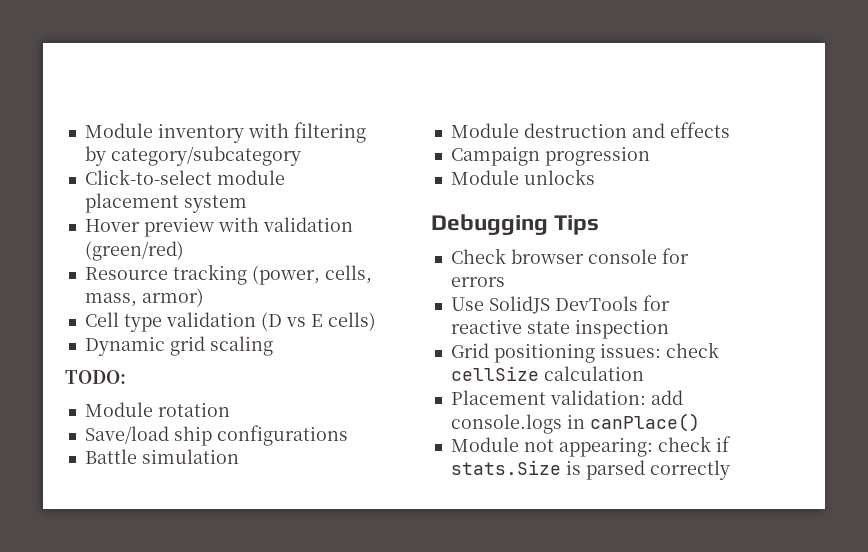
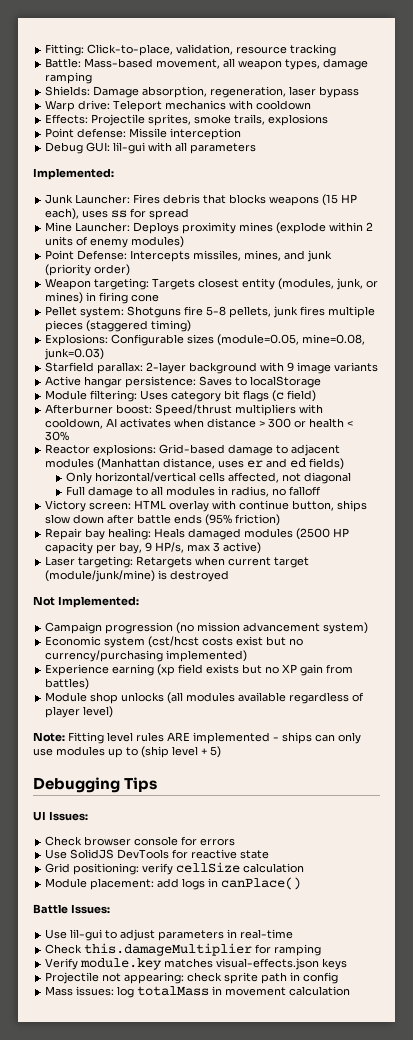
[84,122,366,143] [84,146,301,166] [84,169,285,185] [84,193,247,213] [84,217,353,237] [84,241,184,261] [84,264,372,285] [84,288,204,307] [84,312,376,332] [84,336,273,356] [65,370,126,384] [84,402,230,417] [84,425,348,446] [84,449,239,464] [450,122,730,138] [450,146,650,166] [450,170,519,185] Module inventory with filtering by category/subcategory // Click-to-select module placement system // Hover preview with validation (green/red) // Resource tracking (power, cells, mass, armor) // Cell type validation (D vs E cells) // Dynamic grid scaling // TODO: // Module rotation // Save/load ship configurations // Battle simulation // Module destruction and effects // Campaign progression // Module -> [45,44,337,56] [45,58,369,70] [45,72,93,84] [45,86,360,98] [45,100,312,112] [45,114,329,126] [45,128,242,140] [45,142,257,154] [33,168,114,180] [45,194,358,206] [45,208,190,220] [45,222,374,234] [45,236,185,248] [45,250,333,262] [45,264,131,276] [45,278,379,290] [45,292,160,304] [45,306,376,318] [45,320,192,332] [45,334,366,346] [44,348,105,360] [45,362,379,374] [45,376,322,388] [45,390,317,402] [45,404,324,416] [45,418,354,429] [45,431,70,441] [45,444,341,456] [45,458,345,470] [65,472,351,484] [65,486,321,498] [45,500,368,512] [45,514,281,526] [45,528,350,540] [45,542,262,554] [45,556,310,568] [45,570,230,582] [33,596,139,608] [45,622,369,634] [45,636,304,648] [45,650,248,662] [45,664,354,676] [45,678,90,690] [45,692,119,704] Fitting: Click-to-place, validation, resource tracking // Battle: Mass-based movement, all weapon types, damage ramping // Shields: Damage absorption, regeneration, laser bypass // Warp drive: Teleport mechanics with cooldown // Effects: Projectile sprites, smoke trails, explosions // Point defense: Missile interception // Debug GUI: lil-gui with all parameters // Implemented: // Junk Launcher: Fires debris that blocks weapons (15 HP each), uses ss for spread // Mine Launcher: Deploys proximity mines (explode within 2 units of enemy modules) // Point Defense: Intercepts missiles, mines, and junk (priority order) // Weapon targeting: Targets closest entity (modules, junk, or mines) in firing cone // Pellet system: Shotguns fire 5-8 pellets, junk fires multiple pieces (staggered timing) // Explosions: Configurable sizes (module=0.05, mine=0.08, junk=0.03) // Starfield parallax: 2-layer background with 9 image variants // Active hangar persistence: Saves to localStorage // Module filtering: Uses category bit flags (c field) // Afterburner boost: Speed/thrust multipliers with cooldown, AI activates when distance > 300 or health < 30% // Reactor explosions: Grid-based damage to adjacent modules (Manhattan distance, uses er and ed fields) // Only horizontal/vertical cells affected, not diagonal // Full damage to all modules in radius, no falloff // Victory screen: HTML overlay with continue button, ships slow down after battle ends (95% friction) // Repair bay healing: Heals damaged modules (2500 HP capacity per bay, 9 HP/s, max 3 active) // Laser targeting: Retargets when current target (module/junk/mine) is destroyed // Not Implemented: // Campaign progression (no mission advancement system) // Economic system (cst/hcst costs exist but no currency/purchasing implemented) // Experience earning (xp field exists but no XP gain from battles) // Module shop
(595, 177) none -> [167,692,365,704] [45,706,114,718] [33,732,361,744] [33,746,221,758] (all modules available regardless of player level) // Note: Fitting level rules ARE implemented - ships can only use modules up to (ship level + 5)
(600, 225) none -> [33,811,88,821] // UI Issues:
[574,319,669,339] inspection -> (270, 854) none
[493,342,719,363] positioning issues: check -> [73,863,174,875] positioning: verify
[450,390,683,405] [450,413,700,434] [450,436,731,457] [450,460,730,480] Placement validation: add console.logs in canPlace() // Module not appearing: check if stats.Size is parsed correctly -> [45,877,302,890] [33,904,110,914] [45,929,294,941] [45,943,322,956] [45,958,348,970] [45,972,339,984] [45,986,351,998] Module placement: add logs in canPlace() // Battle Issues: // Use lil-gui to adjust parameters in real-time // Check this.damageMultiplier for ramping // Verify module.key matches visual-effects.json keys // Projectile not appearing: check sprite path in config // Mass issues: log totalMass in movement calculation

